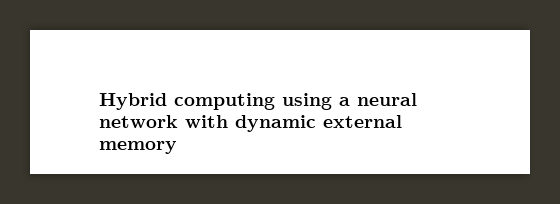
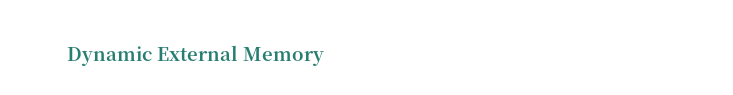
[99,93,417,110] [99,115,402,132] [99,141,177,154] Hybrid computing using a neural network with dynamic external memory -> [67,45,324,66] Dynamic External Memory

